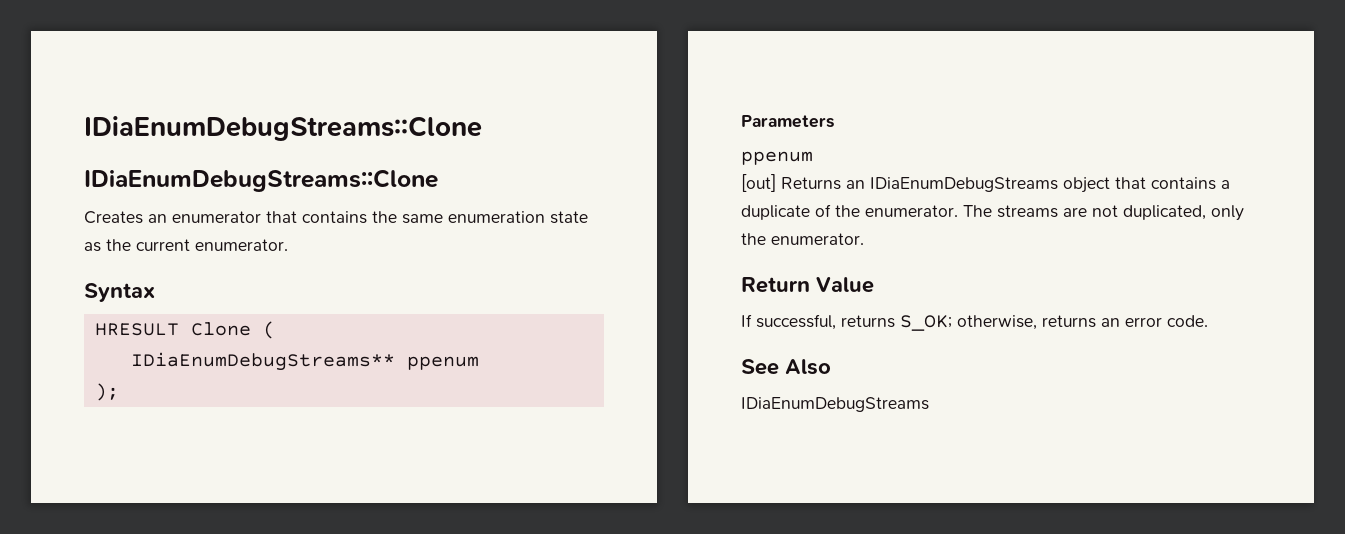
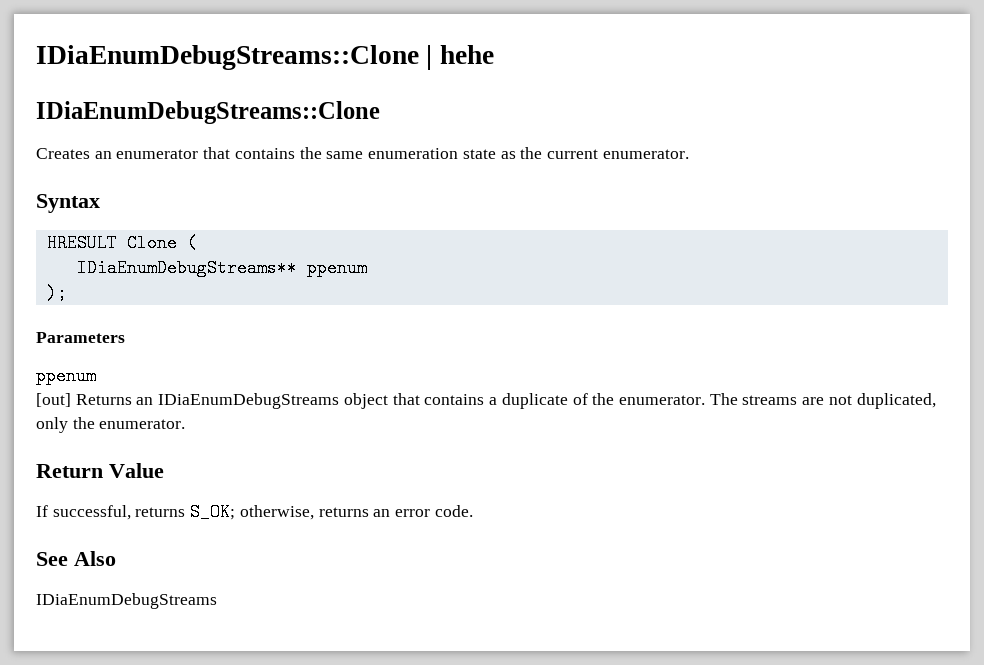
[84,116,482,141] IDiaEnumDebugStreams::Clone -> [36,45,494,70] IDiaEnumDebugStreams::Clone | hehe

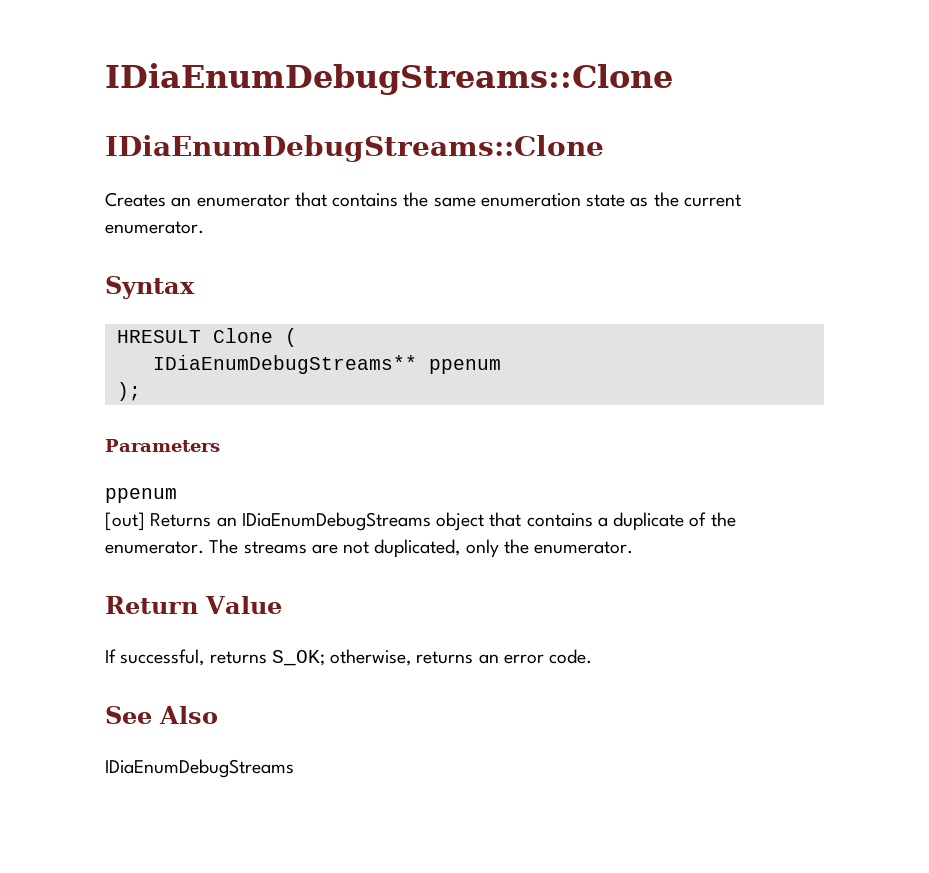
[36,45,494,70] IDiaEnumDebugStreams::Clone | hehe -> [105,63,673,95] IDiaEnumDebugStreams::Clone

